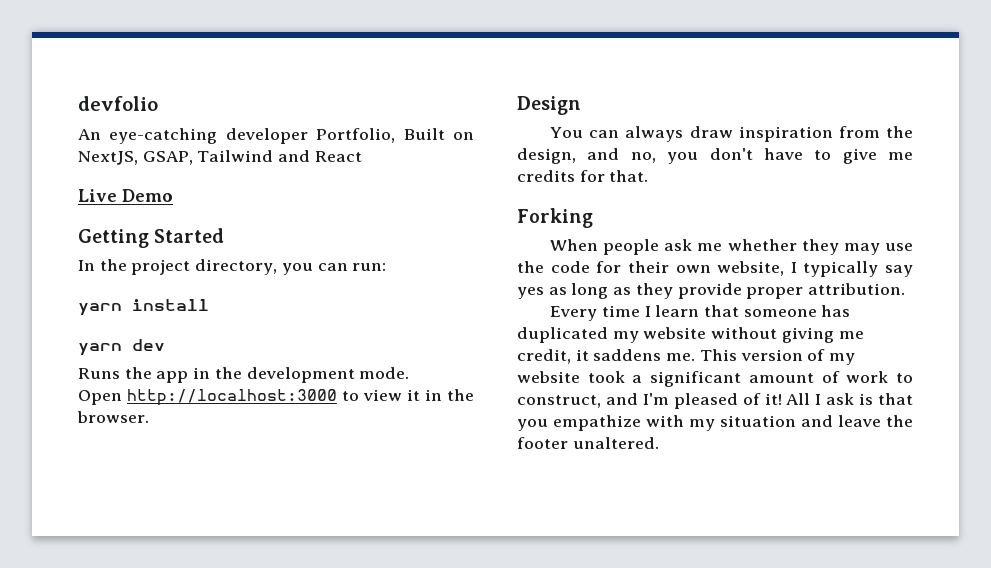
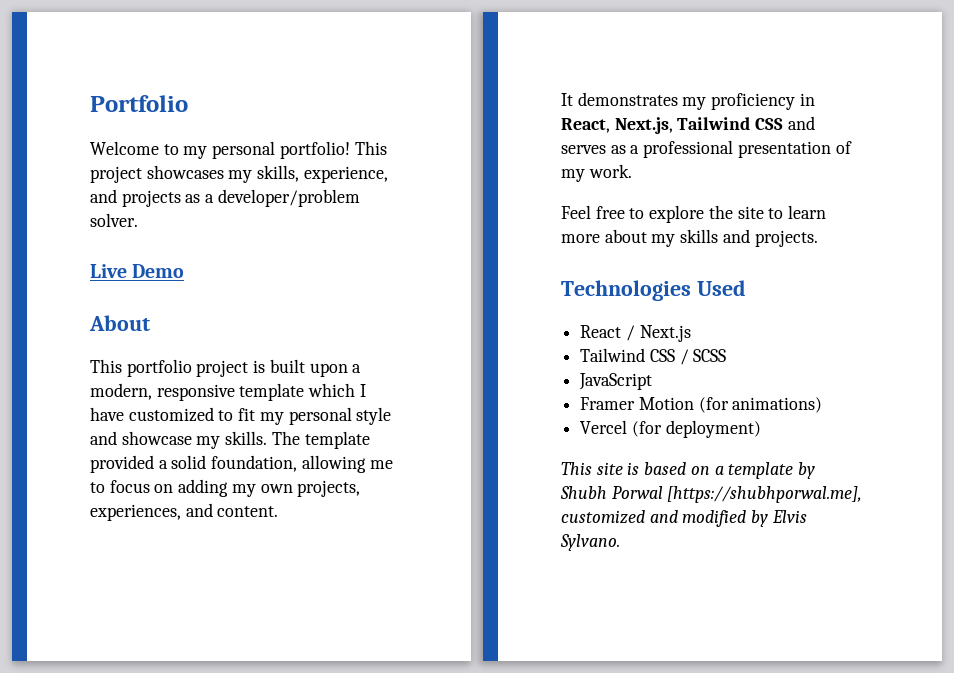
[78,96,158,111] [78,128,474,144] [78,150,362,165] [78,189,173,202] [78,228,225,248] [78,259,387,275] [78,299,209,316] [78,339,165,356] [78,367,410,383] [78,389,474,406] [77,411,149,423] [517,96,581,115] [550,126,913,142] [517,148,913,164] [517,170,649,182] [517,208,593,228] [550,239,913,255] [517,261,913,277] [517,283,906,299] [550,305,851,321] [517,327,864,343] [517,349,856,365] [517,371,913,387] [517,393,913,409] [517,415,913,431] [517,437,659,449] devfolio // An eye-catching developer Portfolio, Built on NextJS, GSAP, Tailwind and React // Live Demo // Getting Started // In the project directory, you can run: // yarn install // yarn dev // Runs the app in the development mode. // Open http://localhost:3000 to view it in the browser. // Design // You can always draw inspiration from the design, and no, you don't have to give me credits for that. // Forking // When people ask me whether they may use the code for their own website, I typically say yes as long as they provide proper attribution. // Every time I learn that someone has duplicated my website without giving me credit, it saddens me. This version of my website took a significant amount of work to construct, and I'm pleased of it! All I ask is that you empathize with my situation and leave the footer unaltered. -> [90,95,188,112] [90,141,387,159] [90,165,388,183] [90,189,360,207] [90,213,138,227] [90,264,185,278] [89,315,150,331] [90,359,362,377] [90,383,366,401] [90,407,392,425] [90,431,370,449] [90,455,393,473] [90,479,361,497] [90,503,279,521] [561,92,815,110] [561,116,815,134] [561,140,852,158] [561,164,632,182] [561,205,827,223] [561,229,818,247] [561,280,746,301] [580,325,691,342] [580,348,727,365] [579,373,653,390] [580,397,823,413] [580,420,761,438] [561,462,816,479] [560,486,863,503] [561,510,807,527] [560,534,620,551] Portfolio // Welcome to my personal portfolio! This project showcases my skills, experience, and projects as a developer/problem solver. // Live Demo // About // This portfolio project is built upon a modern, responsive template which I have customized to fit my personal style and showcase my skills. The template provided a solid foundation, allowing me to focus on adding my own projects, experiences, and content. // It demonstrates my proficiency in React, Next.js, Tailwind CSS and serves as a professional presentation of my work. // Feel free to explore the site to learn more about my skills and projects. // Technologies Used // React / Next.js // Tailwind CSS / SCSS // JavaScript // Framer Motion (for animations) // Vercel (for deployment) // This site is based on a template by Shubh Porwal [https://shubhporwal.me], customized and modified by Elvis Sylvano.

